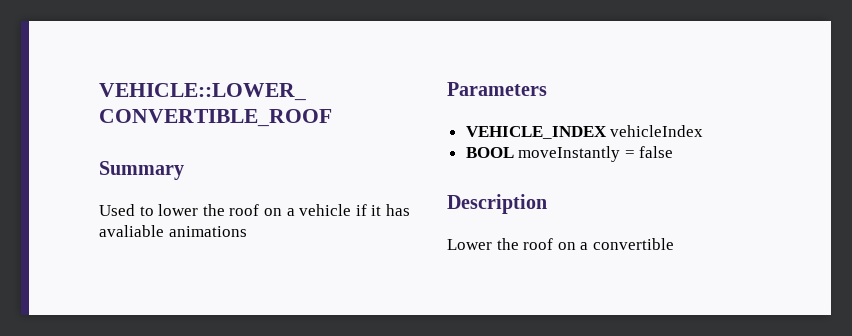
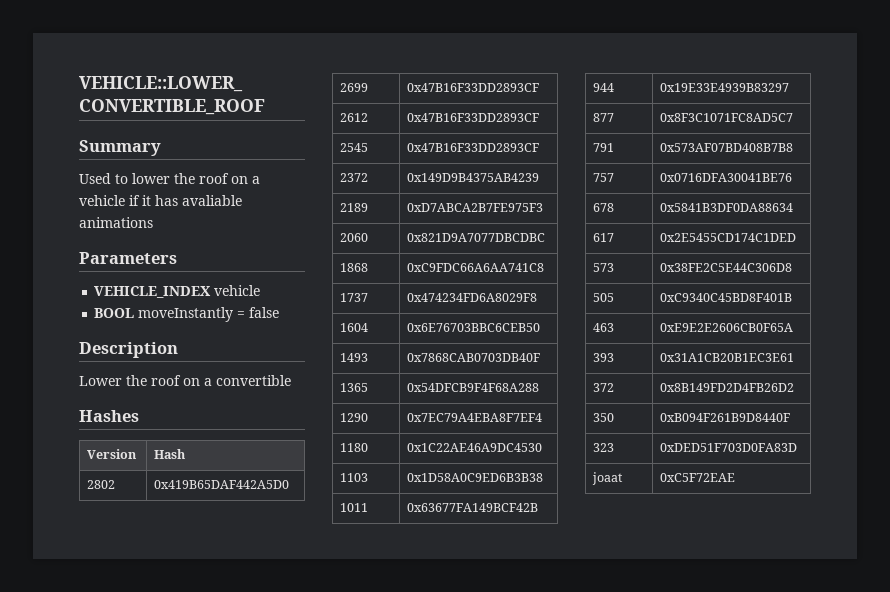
[610,125,704,137] vehicleIndex -> [214,285,261,296] vehicle
(674, 244) none -> [79,410,139,422] [87,449,138,459] [154,449,187,459] [87,480,116,489] [154,480,290,489] [340,83,369,92] [407,83,540,92] [340,113,369,122] [407,113,540,122] [340,143,369,152] [407,143,540,152] [340,173,369,182] [407,173,540,182] [340,203,369,212] [407,203,544,212] [340,233,369,242] [407,233,546,242] [340,263,369,272] [407,263,545,272] [340,293,369,302] [407,293,538,302] [340,323,369,332] [407,323,541,332] [340,353,369,362] [407,353,541,362] [340,383,369,392] [407,383,540,392] [340,413,369,422] [407,413,543,422] [340,443,369,452] [407,443,543,452] [340,473,369,482] [407,473,544,482] [340,503,369,512] [407,503,539,512] [593,83,615,92] [660,83,790,92] [593,113,615,122] [660,113,794,122] [593,143,615,152] [660,143,794,152] [593,173,615,182] [660,173,793,182] [593,203,615,212] [660,203,794,212] [593,233,615,242] [660,233,797,242] [593,263,615,272] [660,263,793,272] [593,293,615,302] [660,293,793,302] [593,323,615,332] [660,323,794,332] [593,353,615,362] [660,353,795,362] [593,383,615,392] [660,383,795,392] [593,413,615,422] [660,413,791,422] [593,443,615,452] [660,443,798,452] [592,472,624,485] [660,473,736,482] // Hashes // Version | Hash // 2802 | 0x419B65DAF442A5D0 // 2699 | 0x47B16F33DD2893CF // 2612 | 0x47B16F33DD2893CF // 2545 | 0x47B16F33DD2893CF // 2372 | 0x149D9B4375AB4239 // 2189 | 0xD7ABCA2B7FE975F3 // 2060 | 0x821D9A7077DBCDBC // 1868 | 0xC9FDC66A6AA741C8 // 1737 | 0x474234FD6A8029F8 // 1604 | 0x6E76703BBC6CEB50 // 1493 | 0x7868CAB0703DB40F // 1365 | 0x54DFCB9F4F68A288 // 1290 | 0x7EC79A4EBA8F7EF4 // 1180 | 0x1C22AE46A9DC4530 // 1103 | 0x1D58A0C9ED6B3B38 // 1011 | 0x63677FA149BCF42B // 944 | 0x19E33E4939B83297 // 877 | 0x8F3C1071FC8AD5C7 // 791 | 0x573AF07BD408B7B8 // 757 | 0x0716DFA30041BE76 // 678 | 0x5841B3DF0DA88634 // 617 | 0x2E5455CD174C1DED // 573 | 0x38FE2C5E44C306D8 // 505 | 0xC9340C45BD8F401B // 463 | 0xE9E2E2606CB0F65A // 393 | 0x31A1CB20B1EC3E61 // 372 | 0x8B149FD2D4FB26D2 // 350 | 0xB094F261B9D8440F // 323 | 0xDED51F703D0FA83D // joaat | 0xC5F72EAE

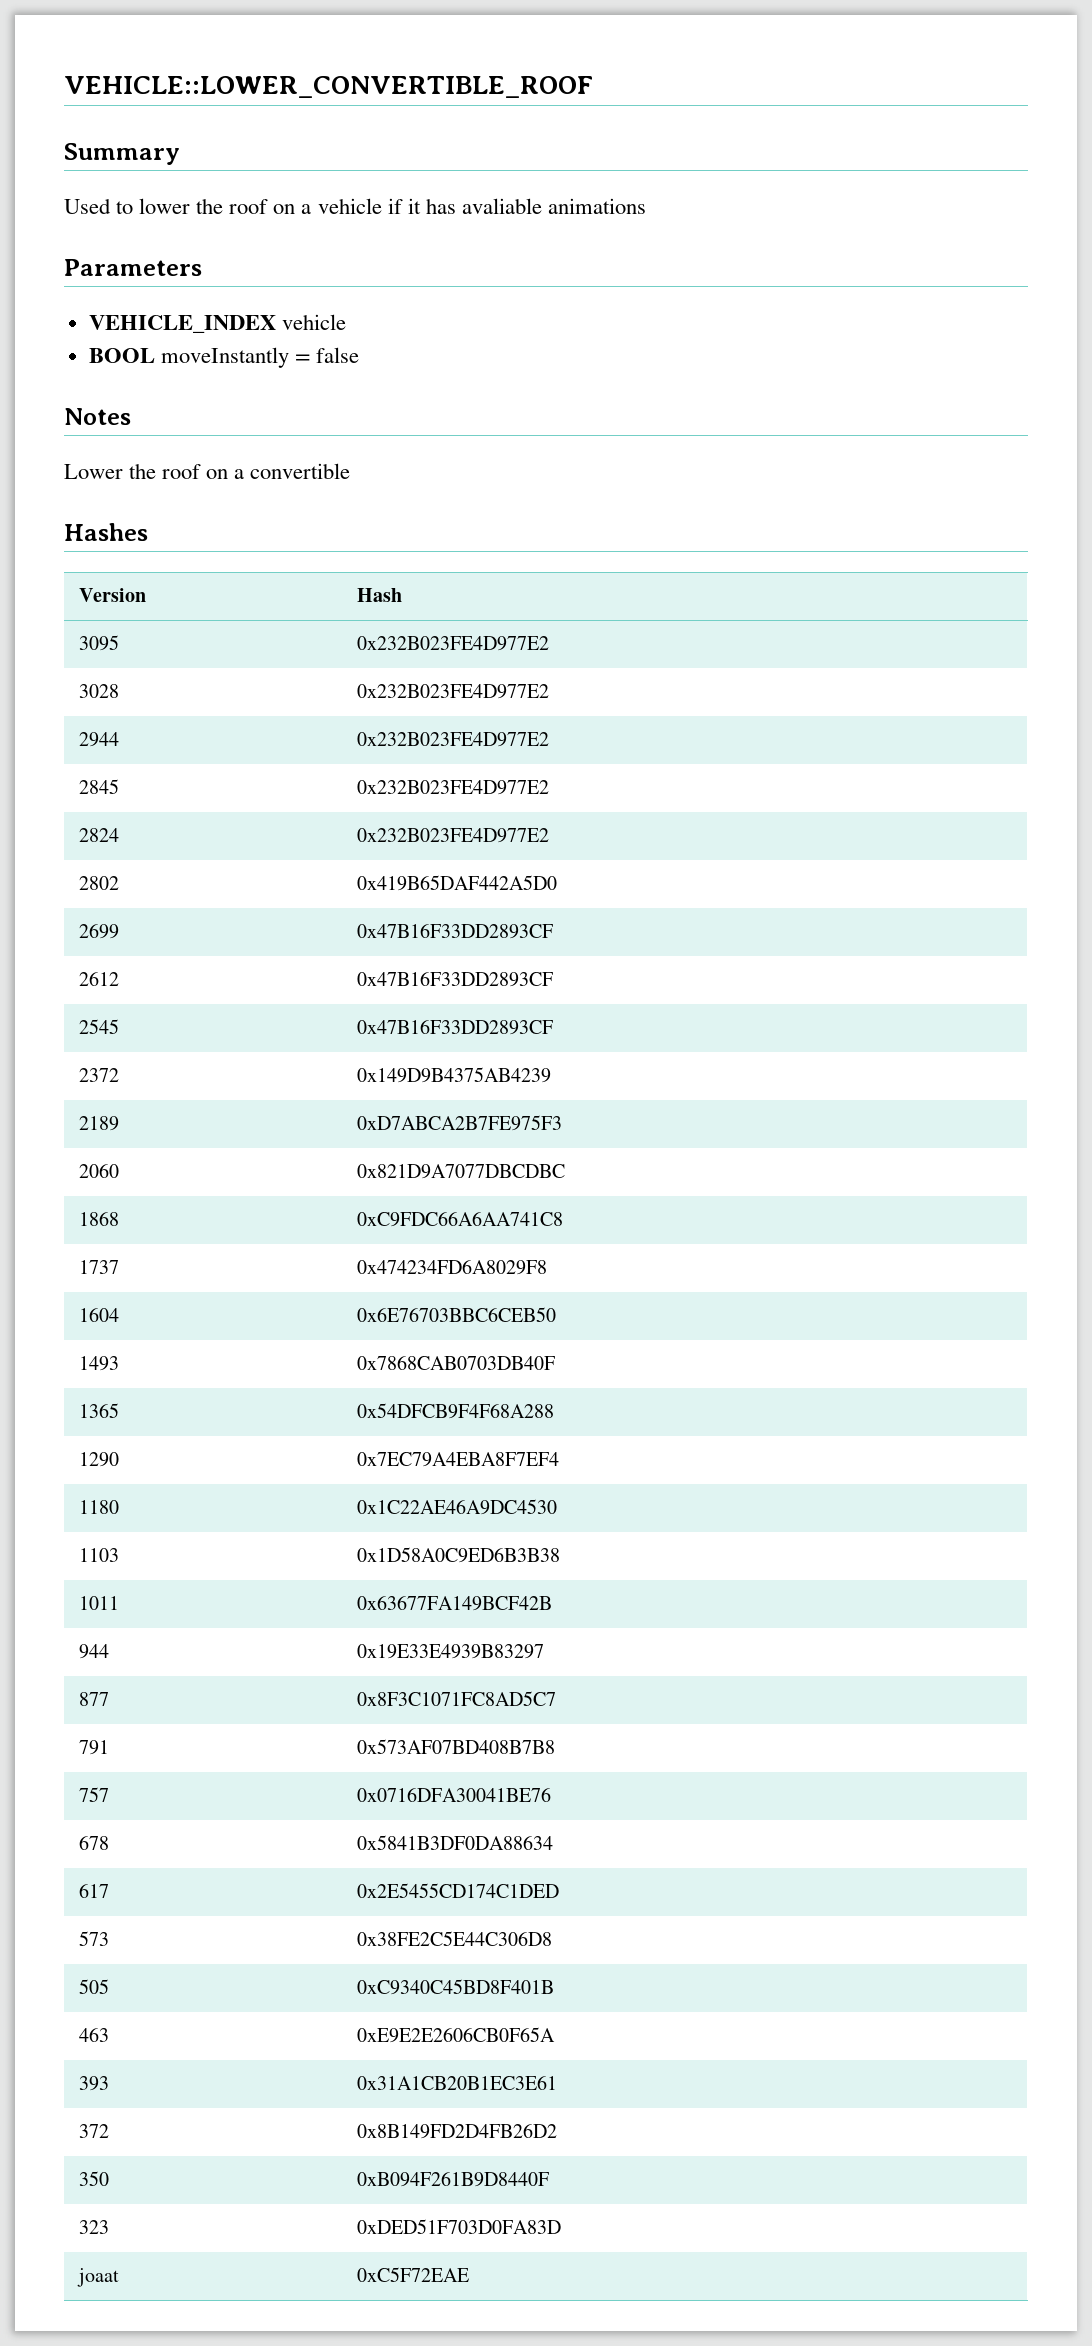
[79,342,178,358] Description -> [64,408,131,425] Notes
(187, 454) none -> [78,635,119,651] [356,636,549,651] [78,684,119,698] [356,684,549,699] [78,732,119,747] [356,732,549,747] [78,779,119,794] [356,780,549,795] [78,828,119,842] [356,828,549,843] // 3095 | 0x232B023FE4D977E2 // 3028 | 0x232B023FE4D977E2 // 2944 | 0x232B023FE4D977E2 // 2845 | 0x232B023FE4D977E2 // 2824 | 0x232B023FE4D977E2

